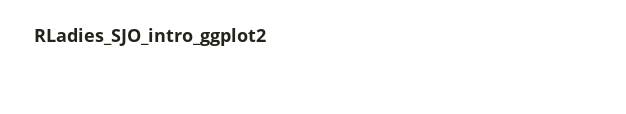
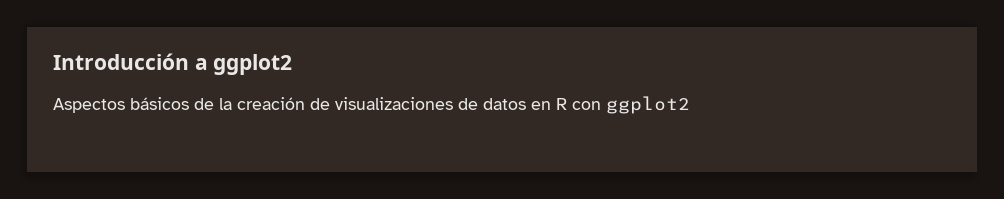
[34,28,266,46] RLadies_SJO_intro_ggplot2 -> [53,53,293,75] [53,96,690,114] Introducción a ggplot2 // Aspectos básicos de la creación de visualizaciones de datos en R con ggplot2

